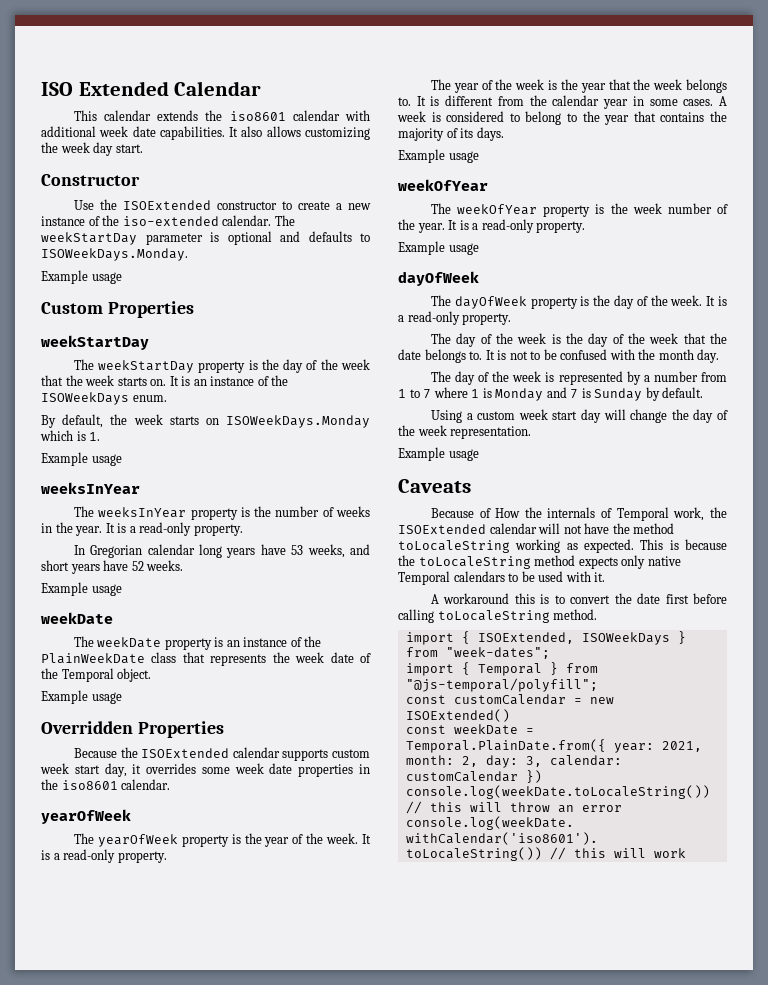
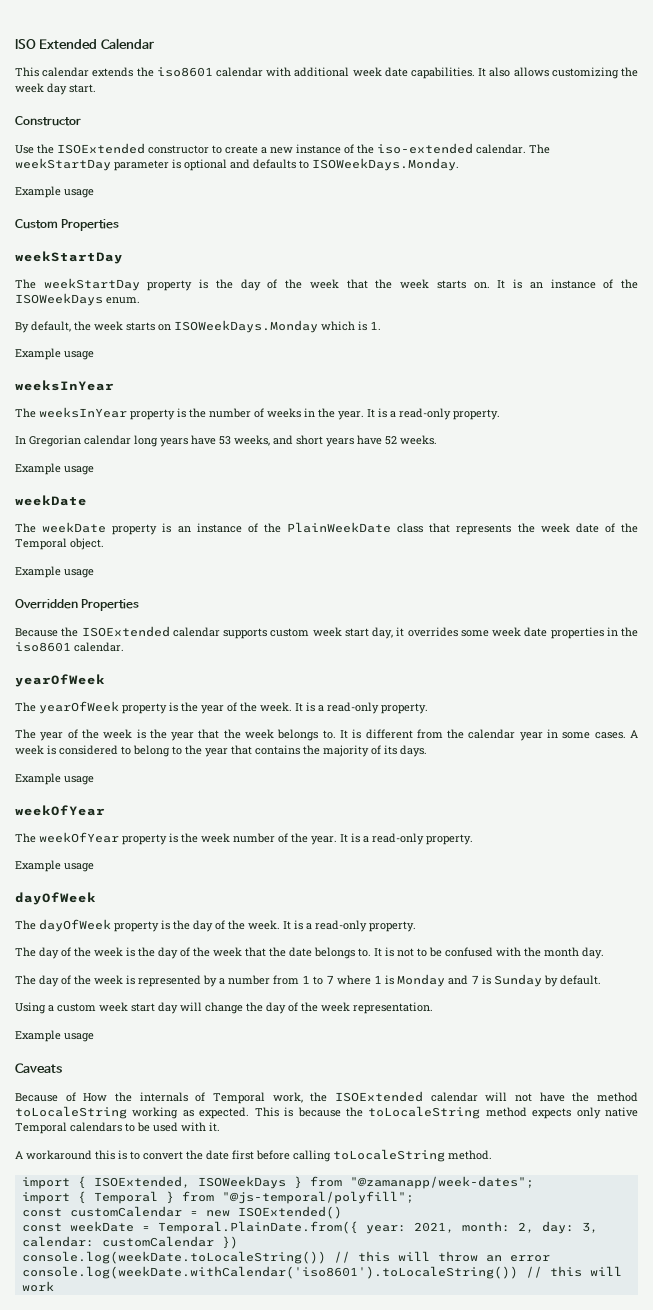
[445,647,550,659] "week-dates"; -> [349,1176,534,1189] "@zamanapp/week-dates";

